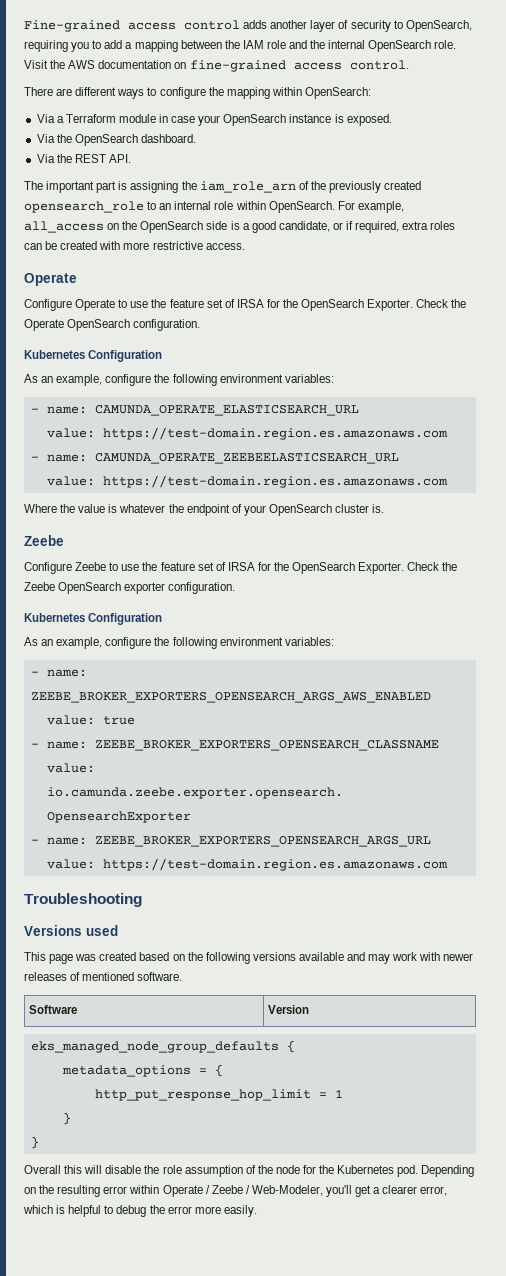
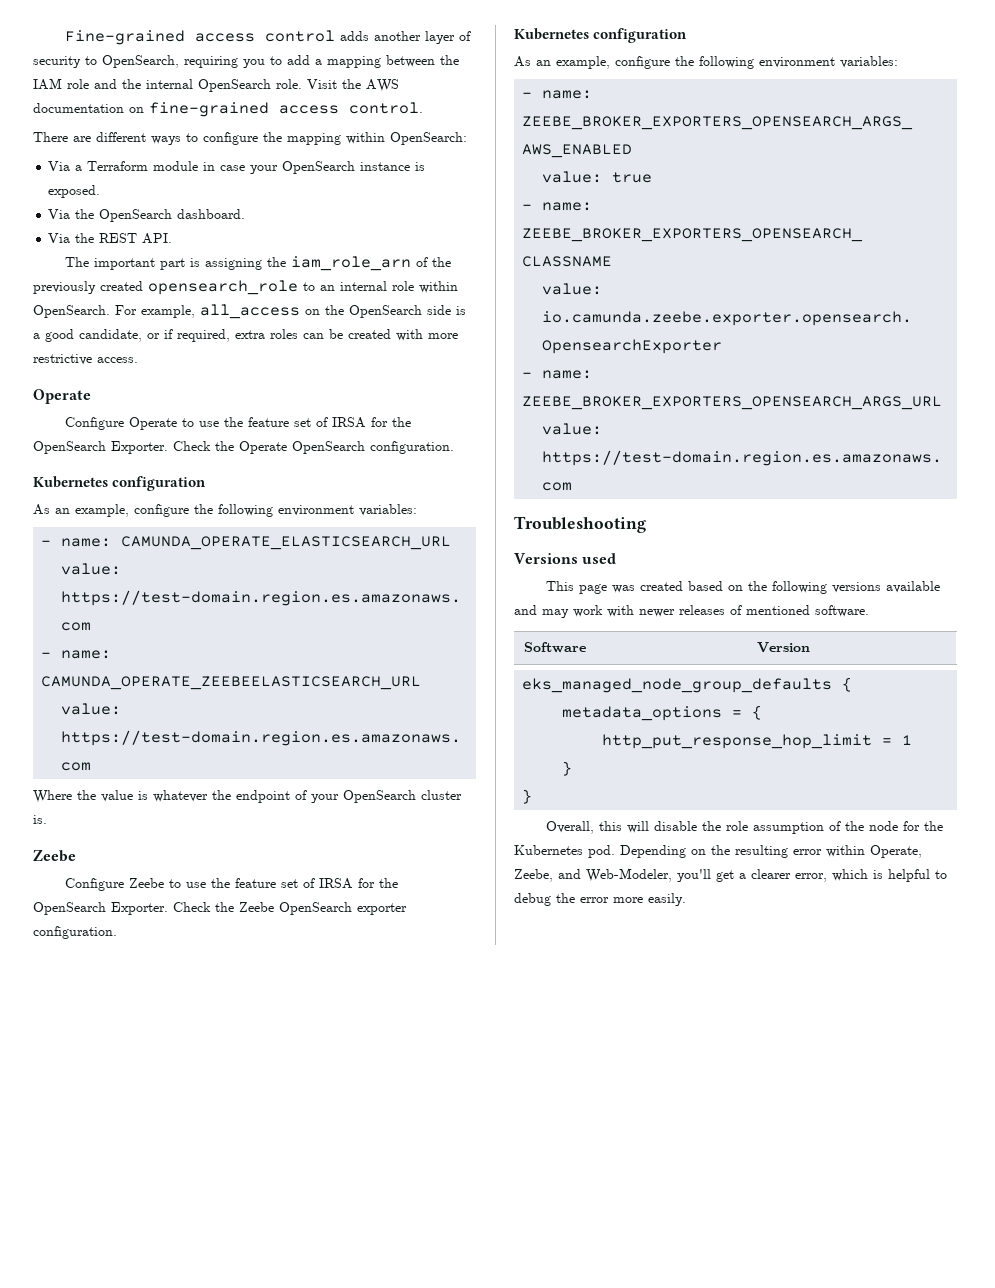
[88,350,163,362] Configuration -> [112,476,207,491] configuration
[88,613,163,625] Configuration -> [593,28,688,43] configuration
[24,1165,61,1174] Overall -> [546,821,595,834] Overall,
[162,1185,250,1197] Operate / Zeebe / -> [870,845,922,858] [514,869,581,882] Operate, Zeebe, and

